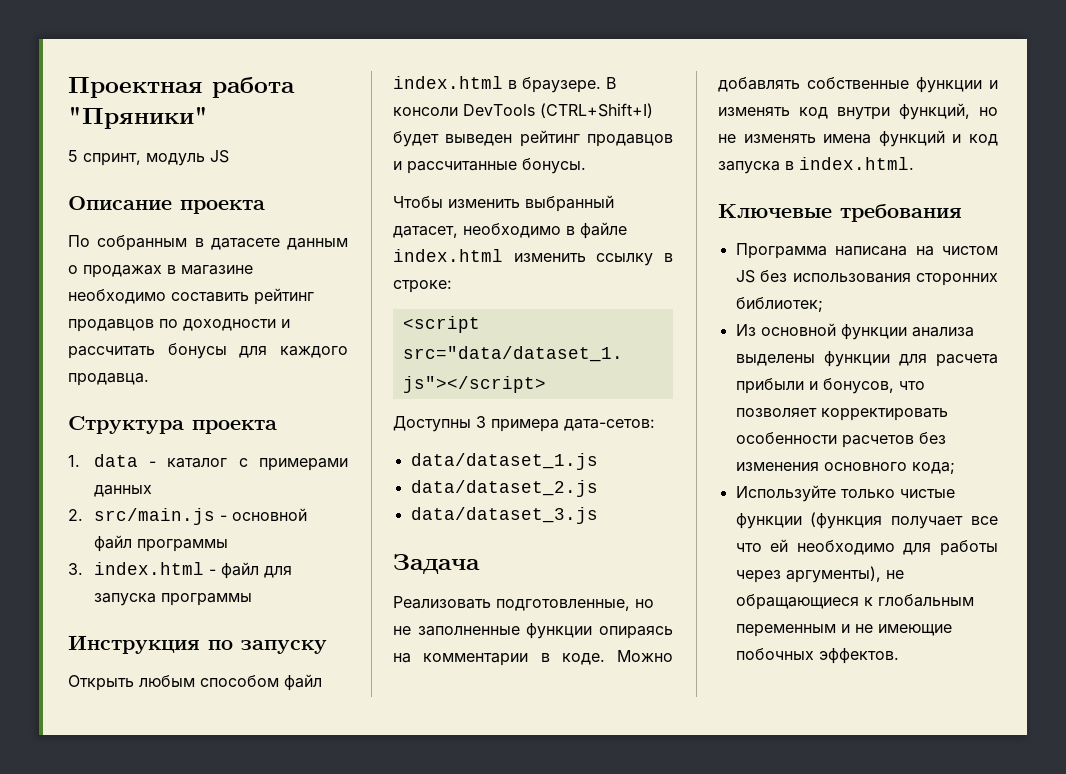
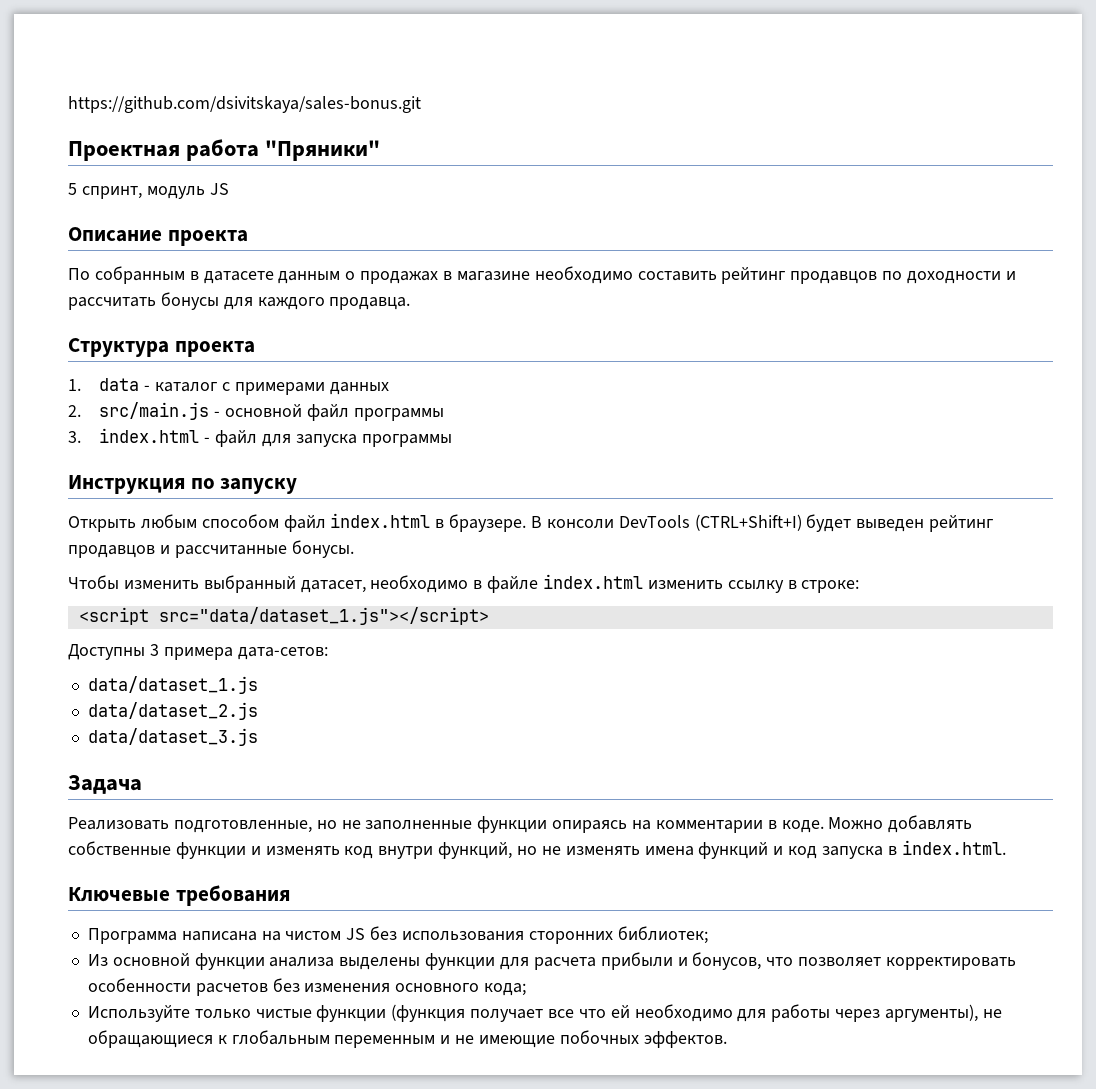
(68, 87) none -> [68,96,421,113] https://github.com/dsivitskaya/sales-bonus.git //

